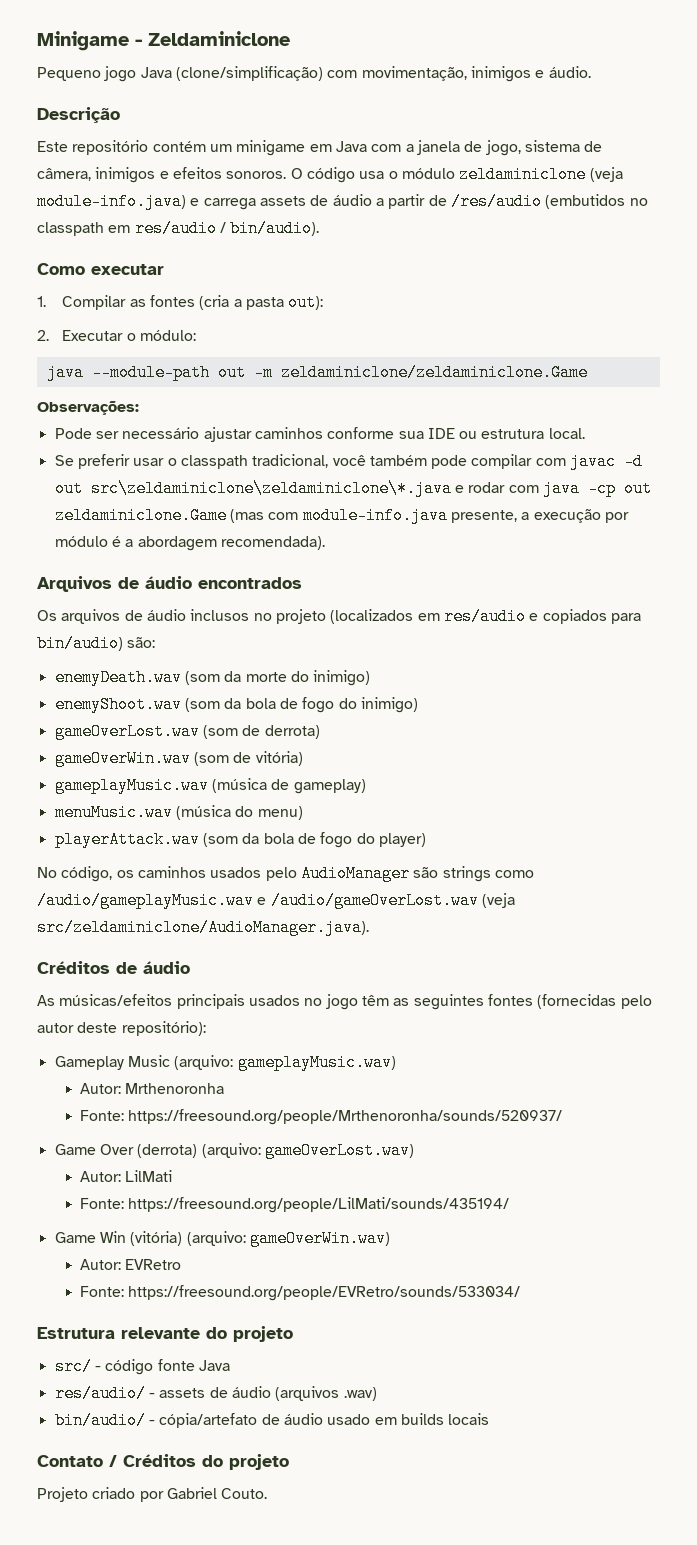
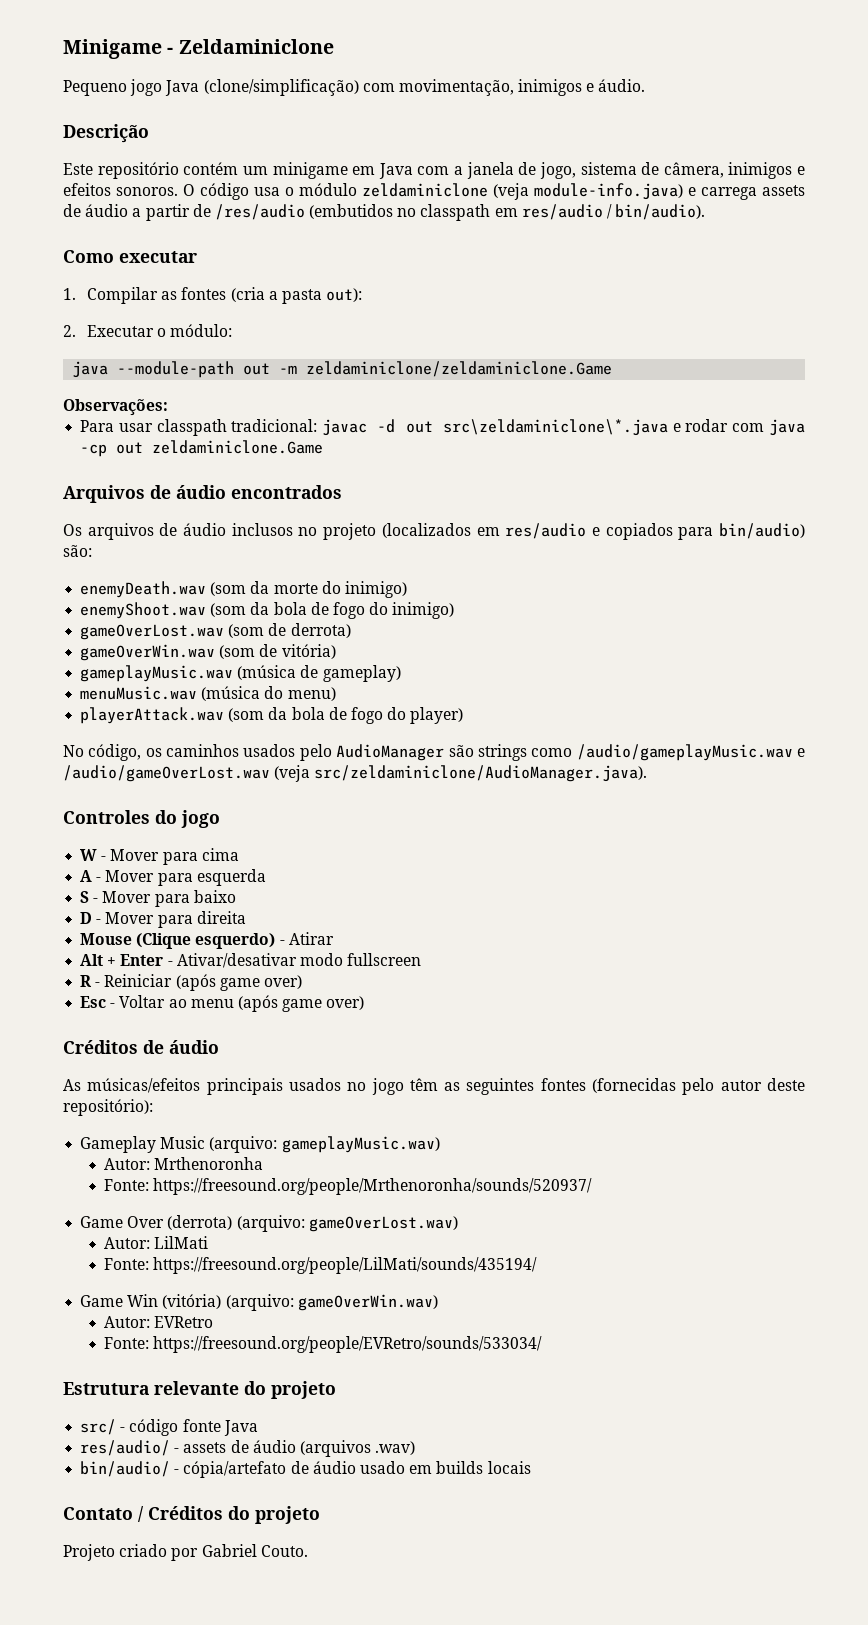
[54,427,585,442] [54,454,566,469] Pode ser necessário ajustar caminhos conforme sua IDE ou estrutura local. // Se preferir usar o classpath tradicional, você também pode compilar com -> [80,419,318,436] Para usar classpath tradicional:
[90,480,452,497] src\zeldaminiclone\zeldaminiclone\*.java -> [442,419,668,436] src\zeldaminiclone\*.java
[229,507,629,524] [54,536,325,551] (mas com module-info.java presente, a execução por módulo é a abordagem recomendada). -> (324, 447) none
(369, 927) none -> [63,810,220,828] [80,848,239,865] [80,869,266,886] [80,890,236,907] [80,911,246,928] [80,932,334,949] [80,953,422,968] [80,974,302,991] [80,995,365,1012] // Controles do jogo // W - Mover para cima // A - Mover para esquerda // S - Mover para baixo // D - Mover para direita // Mouse (Clique esquerdo) - Atirar // Alt + Enter - Ativar/desativar modo fullscreen // R - Reiniciar (após game over) // Esc - Voltar ao menu (após game over)

